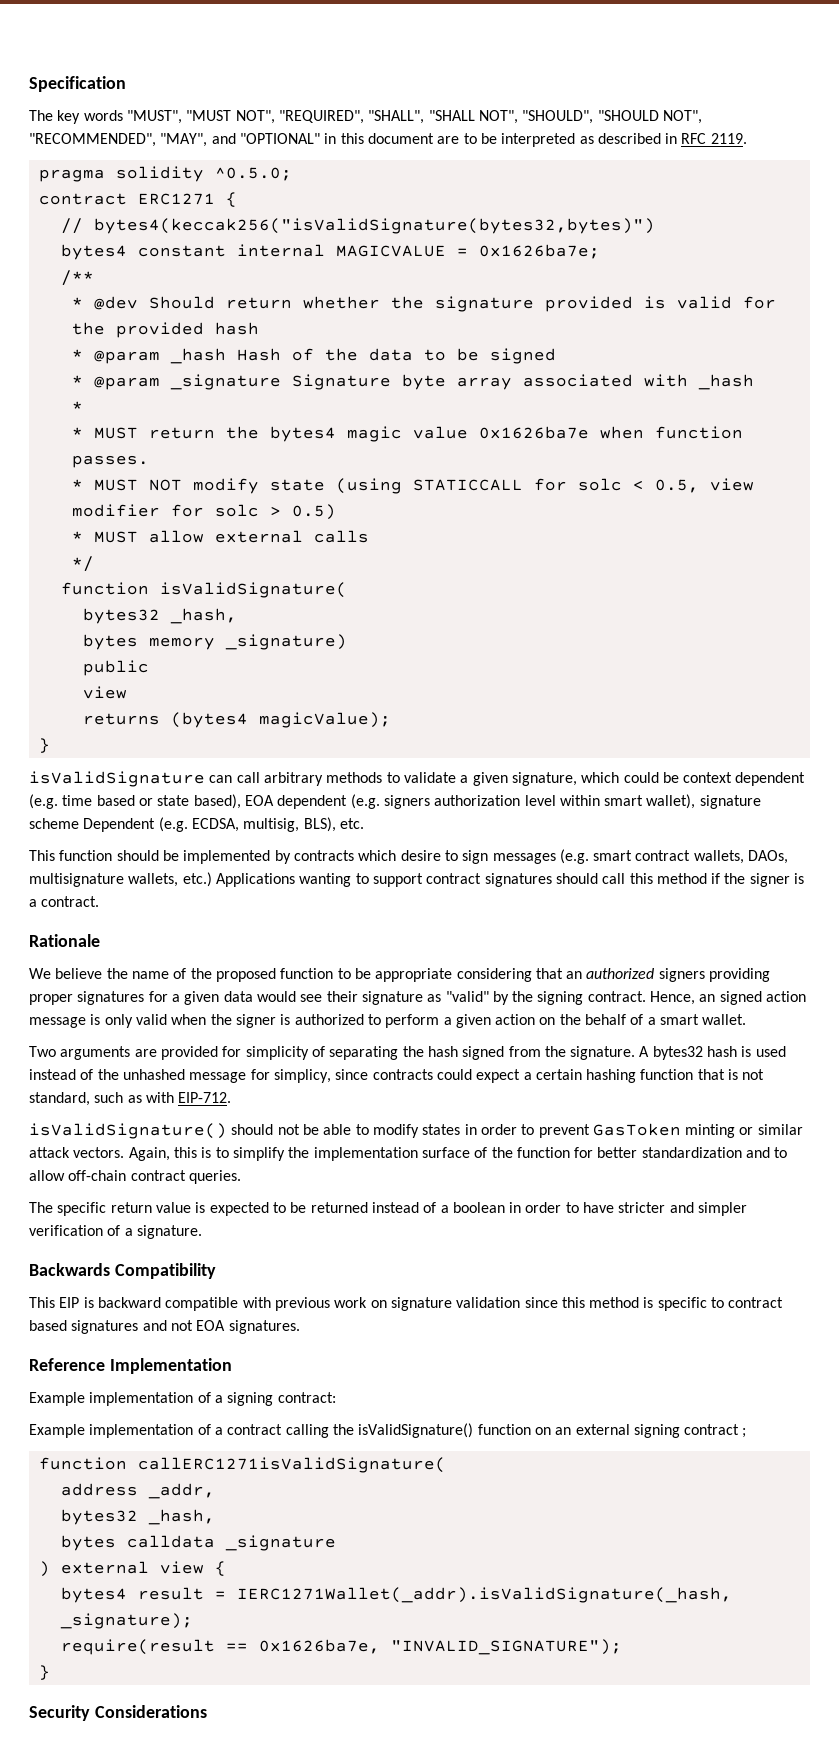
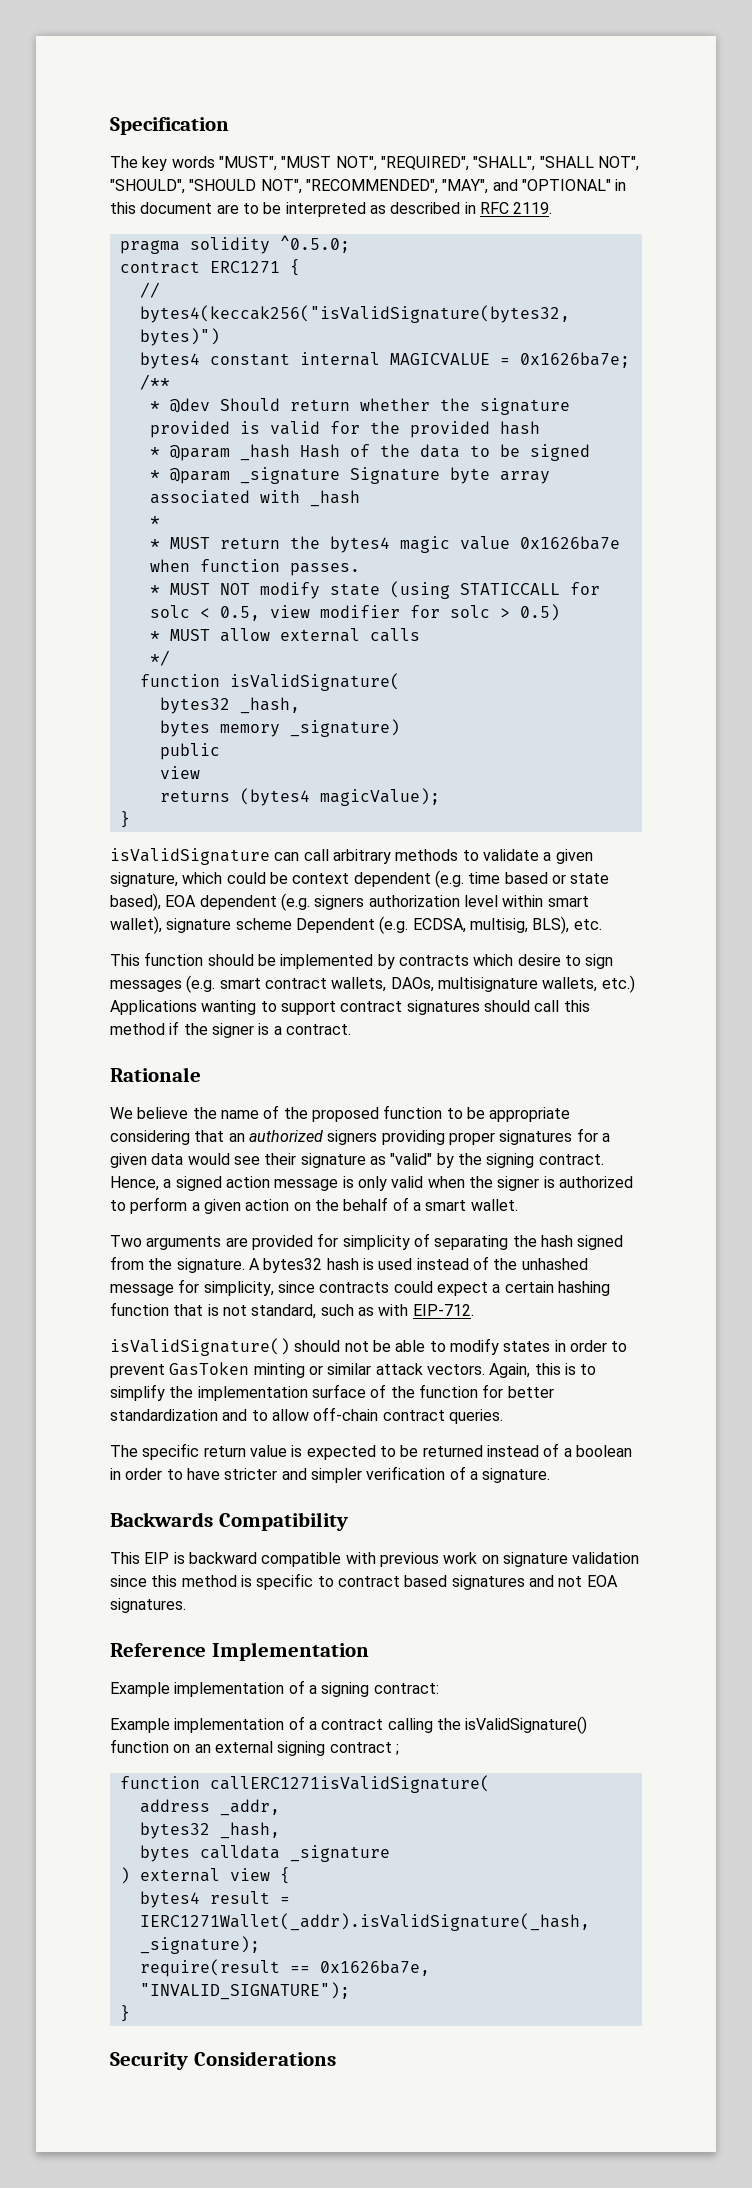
[699,994,716,1002] an -> [163,1179,172,1188] a
[273,1069,331,1083] simplicy, -> [203,1281,274,1296] simplicity,

